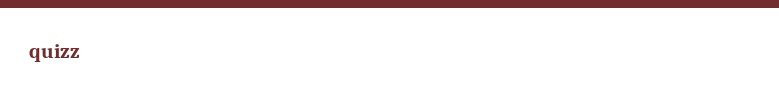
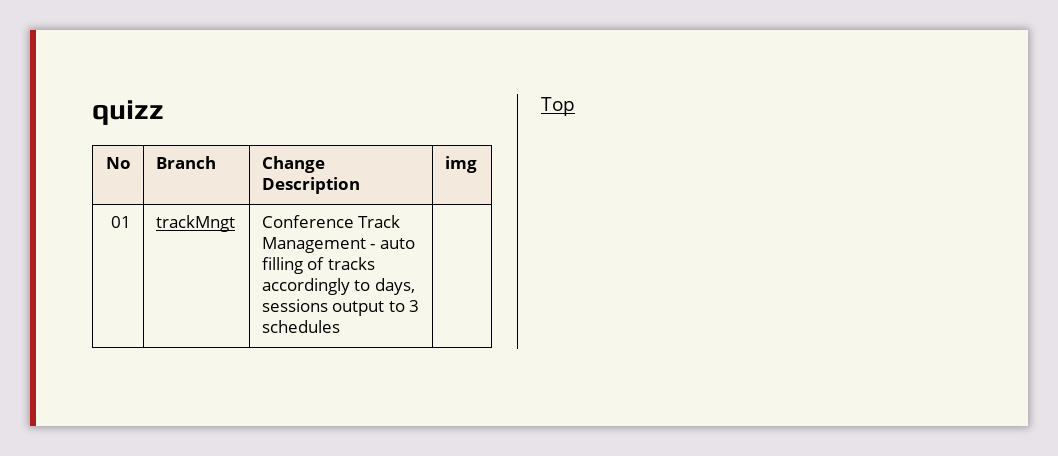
(80, 53) none -> [106,157,132,169] [155,156,216,169] [261,156,325,173] [261,177,360,194] [444,156,477,173] [111,216,132,228] [155,215,235,232] [261,215,401,228] [261,237,415,253] [261,257,375,274] [261,278,415,295] [261,299,420,316] [261,320,340,333] [541,97,575,116] // No | Branch | Change Description | img // 01 | trackMngt | Conference Track Management - auto filling of tracks accordingly to days, sessions output to 3 schedules | // Top

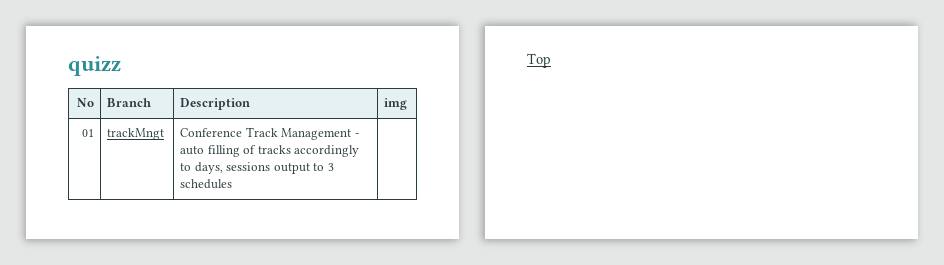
[261,156,325,173] Change -> (152, 102) none

